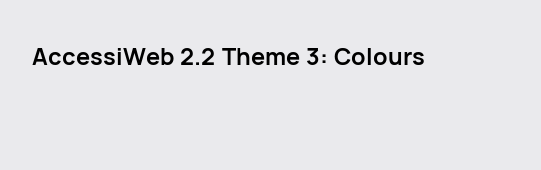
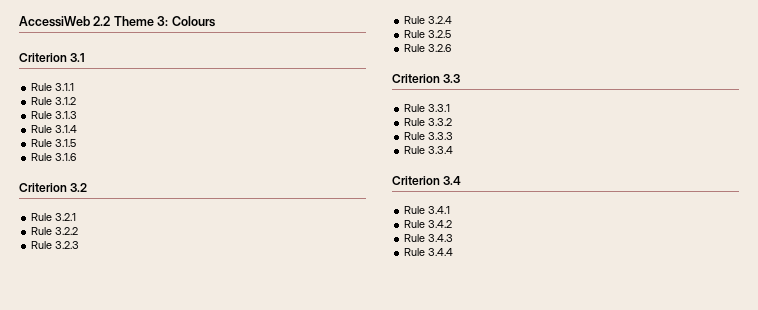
(426, 56) none -> [19,53,86,62] [31,83,75,91] [31,97,77,105] [31,111,78,119] [31,125,78,133] [31,139,77,147] [31,153,77,161] [19,183,88,192] [31,213,77,221] [31,227,79,235] [31,241,80,249] [404,16,453,24] [404,30,452,38] [404,44,452,52] [392,74,461,83] [404,104,451,112] [404,118,453,126] [404,132,454,140] [404,146,454,154] [392,176,462,185] [404,206,451,214] [404,220,453,228] [404,234,454,242] [404,248,454,256] // Criterion 3.1 // Rule 3.1.1 // Rule 3.1.2 // Rule 3.1.3 // Rule 3.1.4 // Rule 3.1.5 // Rule 3.1.6 // Criterion 3.2 // Rule 3.2.1 // Rule 3.2.2 // Rule 3.2.3 // Rule 3.2.4 // Rule 3.2.5 // Rule 3.2.6 // Criterion 3.3 // Rule 3.3.1 // Rule 3.3.2 // Rule 3.3.3 // Rule 3.3.4 // Criterion 3.4 // Rule 3.4.1 // Rule 3.4.2 // Rule 3.4.3 // Rule 3.4.4

